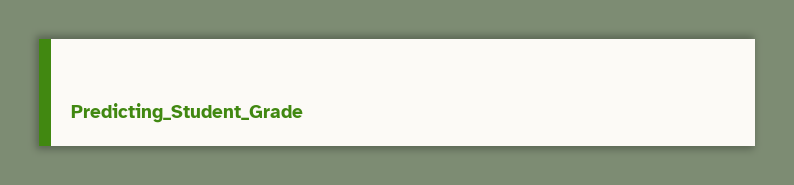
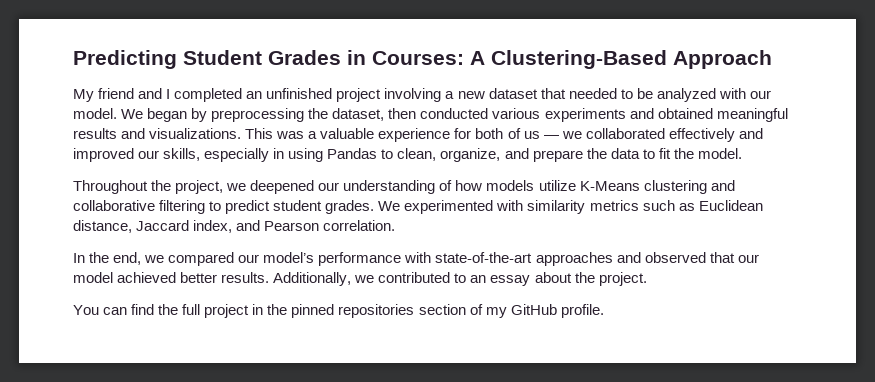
[71,103,303,123] Predicting_Student_Grade -> [73,50,772,69] [73,88,771,102] [73,108,788,122] [73,128,763,142] [73,148,742,162] [73,180,735,194] [73,200,763,214] [73,220,396,233] [73,252,759,266] [73,272,647,286] [73,304,604,318] Predicting Student Grades in Courses: A Clustering-Based Approach // My friend and I completed an unfinished project involving a new dataset that needed to be analyzed with our model. We began by preprocessing the dataset, then conducted various experiments and obtained meaningful results and visualizations. This was a valuable experience for both of us — we collaborated effectively and improved our skills, especially in using Pandas to clean, organize, and prepare the data to fit the model. // Throughout the project, we deepened our understanding of how models utilize K-Means clustering and collaborative filtering to predict student grades. We experimented with similarity metrics such as Euclidean distance, Jaccard index, and Pearson correlation. // In the end, we compared our model’s performance with state-of-the-art approaches and observed that our model achieved better results. Additionally, we contributed to an essay about the project. // You can find the full project in the pinned repositories section of my GitHub profile.

